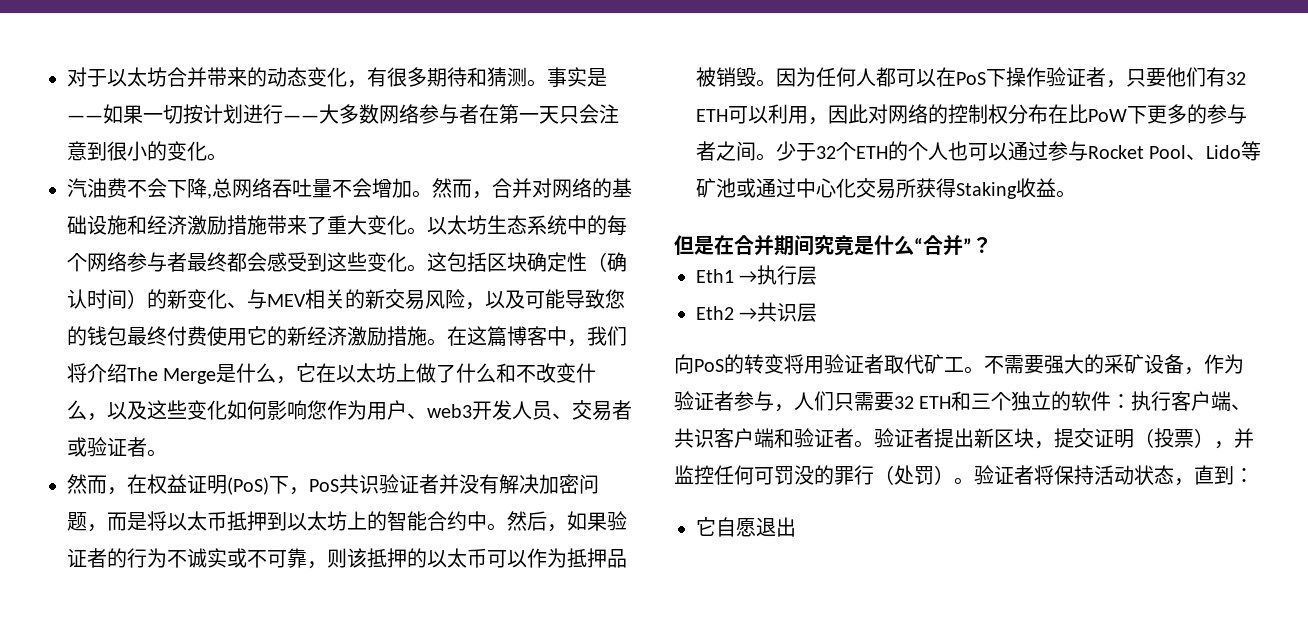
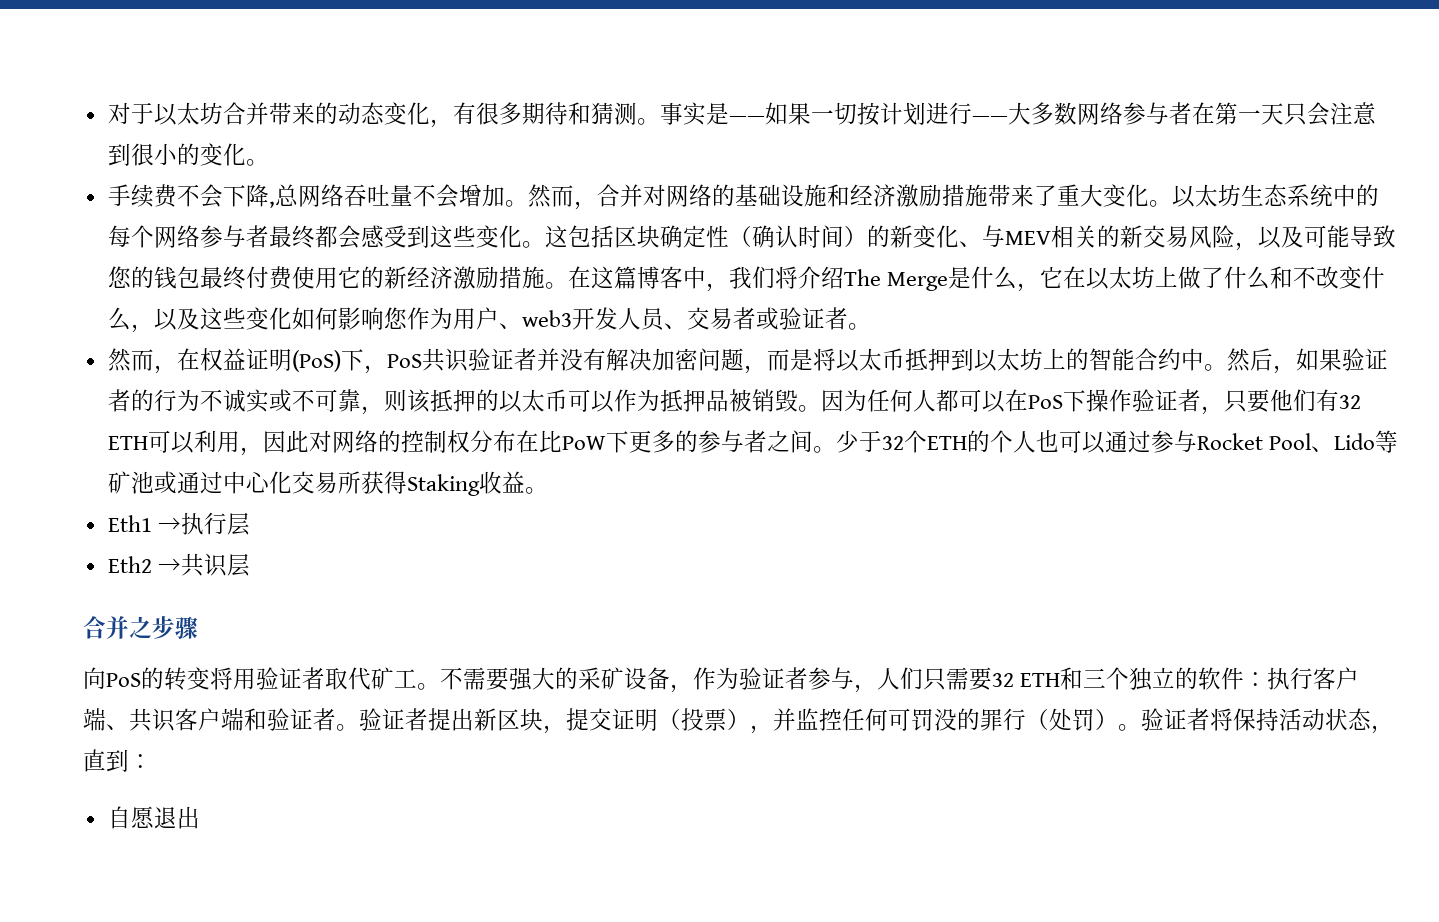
[67,178,107,198] 汽油 -> [107,184,154,208] 手续
[674,235,992,256] // 但是在合并期间究竟是什么“合并”？ -> (548, 490) none
(818, 312) none -> [83,616,198,639] // 合并之步骤
[696,517,716,536] 它 -> (152, 761) none

